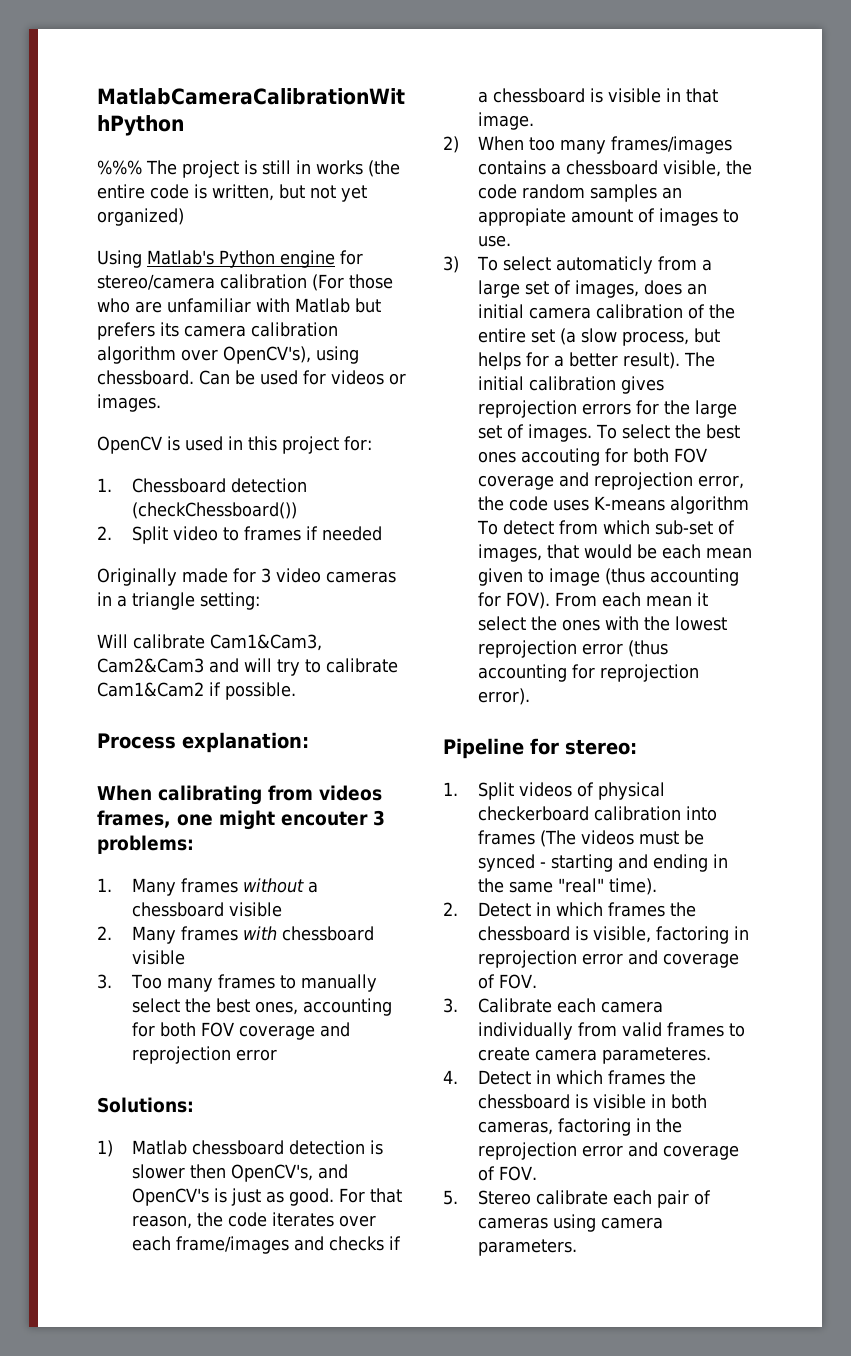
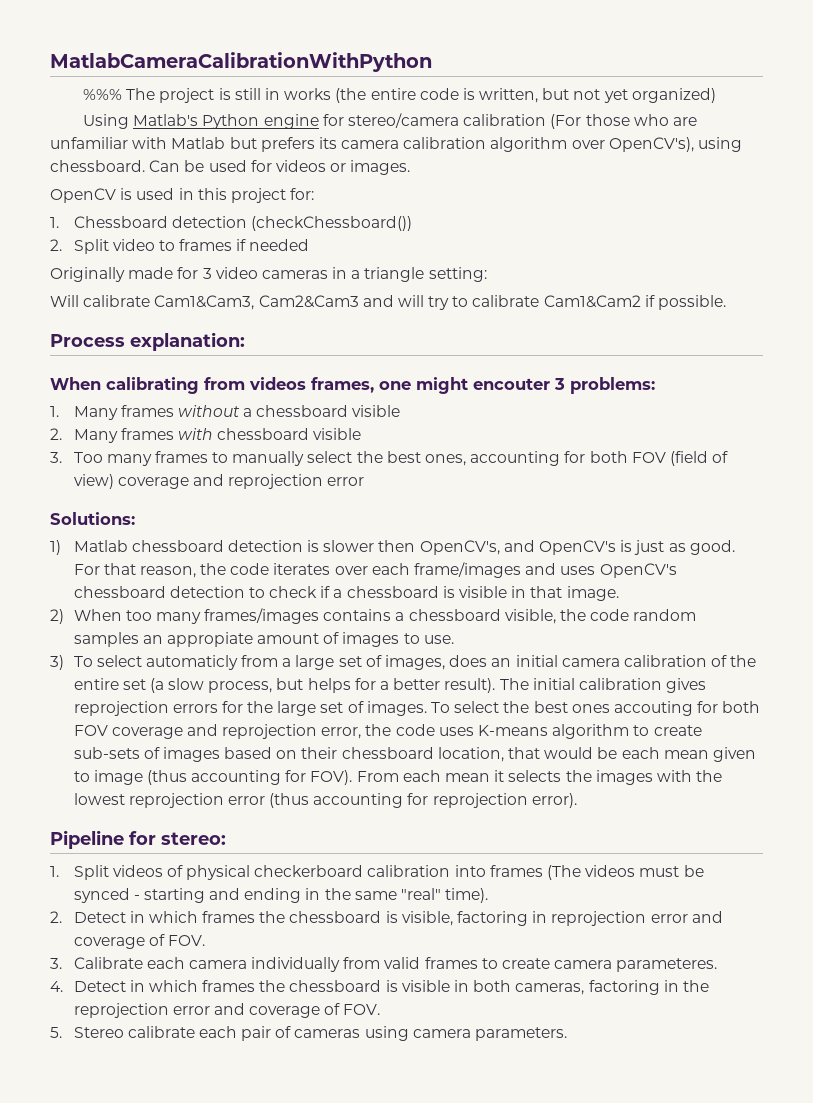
(235, 1029) none -> [669,451,729,466] [73,474,114,489] (field of view)
[329,1236,385,1251] checks -> [560,563,677,578] [73,586,318,598] uses OpenCV's chessboard detection to check
[477,520,736,535] [478,544,543,562] To detect from which sub-set of images, -> [633,725,702,736] [73,747,504,762] to create sub-sets of images based on their chessboard location,
[478,616,601,631] select the ones -> [508,770,653,785] selects the images

